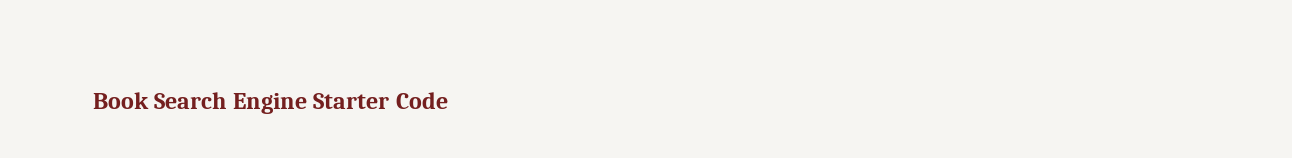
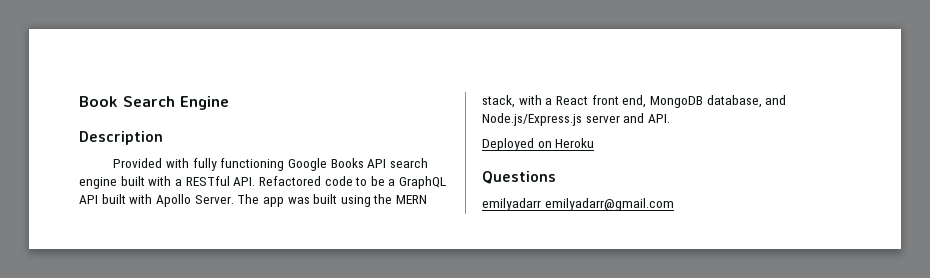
[313,92,448,109] Starter Code -> [79,131,163,145] [113,158,428,171] [79,176,447,189] [79,194,428,207] [482,95,787,108] [482,113,670,126] [482,138,595,151] [482,171,556,184] [482,198,674,211] // Description // Provided with fully functioning Google Books API search engine built with a RESTful API. Refactored code to be a GraphQL API built with Apollo Server. The app was built using the MERN stack, with a React front end, MongoDB database, and Node.js/Express.js server and API. // Deployed on Heroku // Questions // emilyadarr emilyadarr@gmail.com

